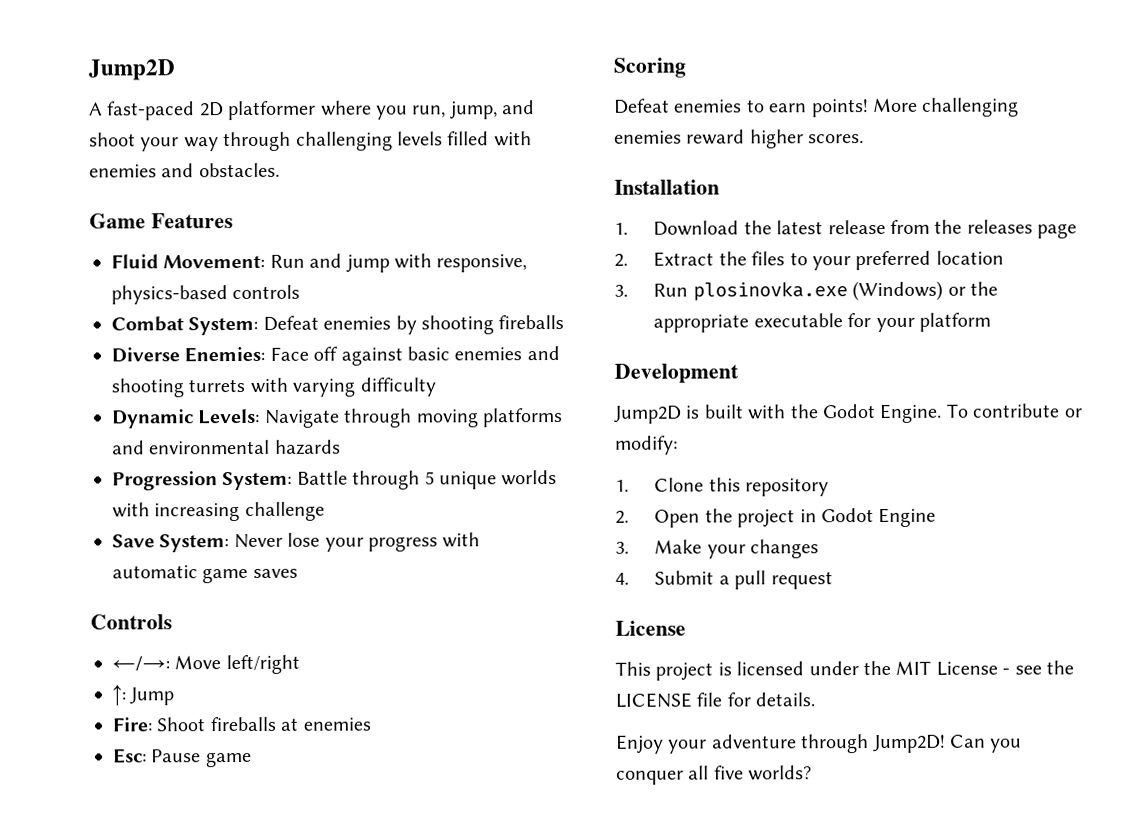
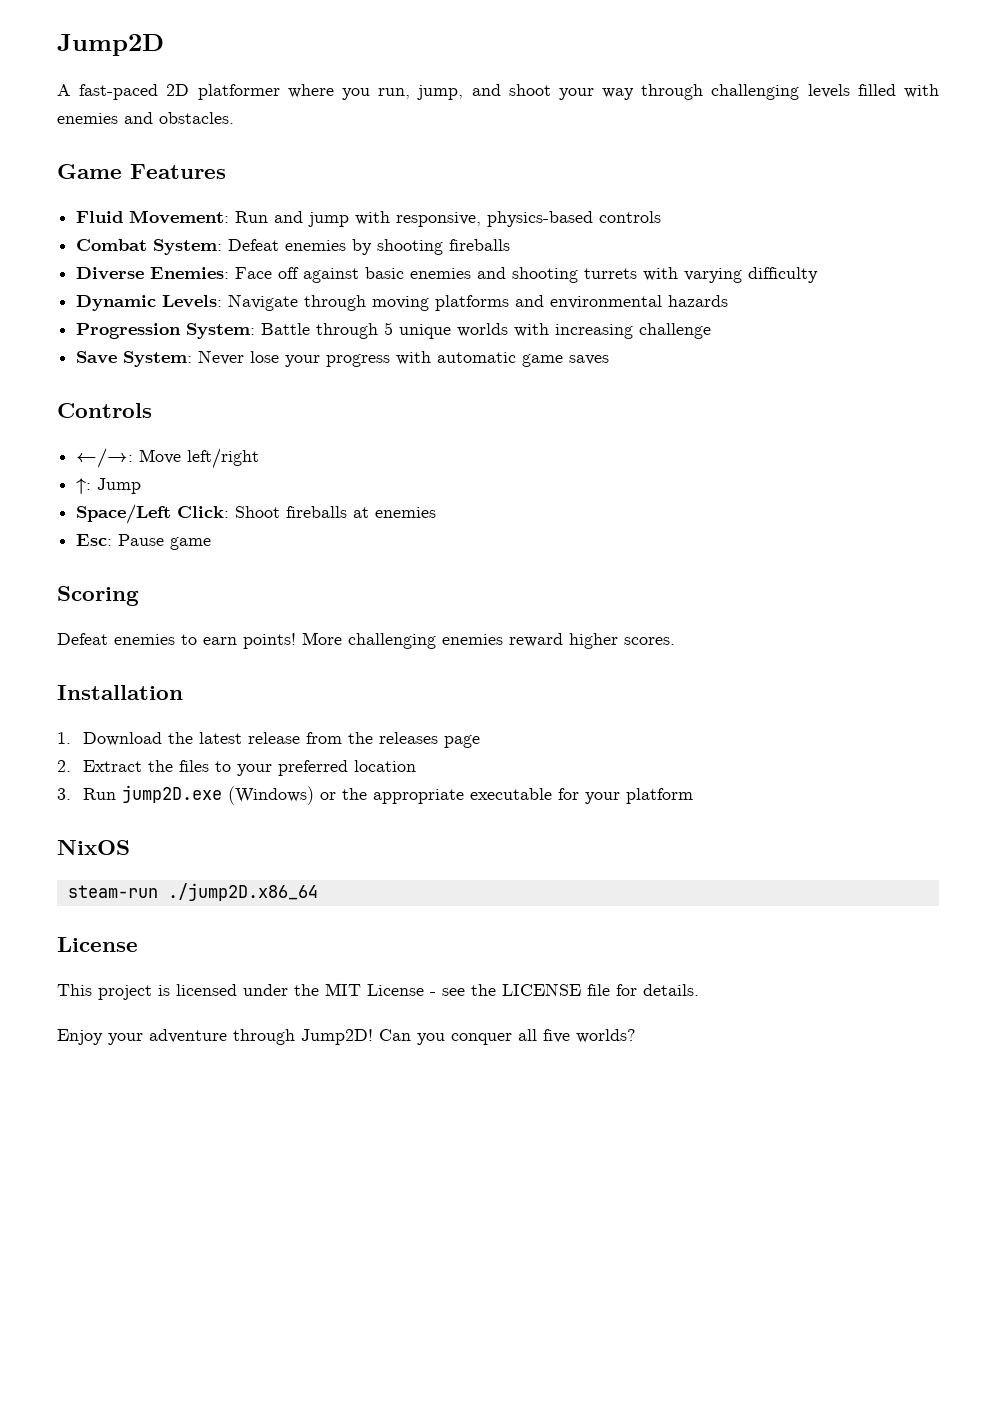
[112,717,152,732] Fire: -> [76,504,230,524] Space/Left Click:
[692,281,848,301] plosinovka.exe -> [121,785,222,803] jump2D.exe
[614,363,739,384] [613,403,1083,424] [615,435,678,455] [615,477,830,497] [615,507,937,528] [615,539,820,559] [615,570,833,590] Development // Jump2D is built with the Godot Engine. To contribute or modify: // 1. Clone this repository // 2. Open the project in Godot Engine // 3. Make your changes // 4. Submit a pull request -> [57,840,130,855] [67,883,318,901] NixOS // steam-run ./jump2D.x86_64

